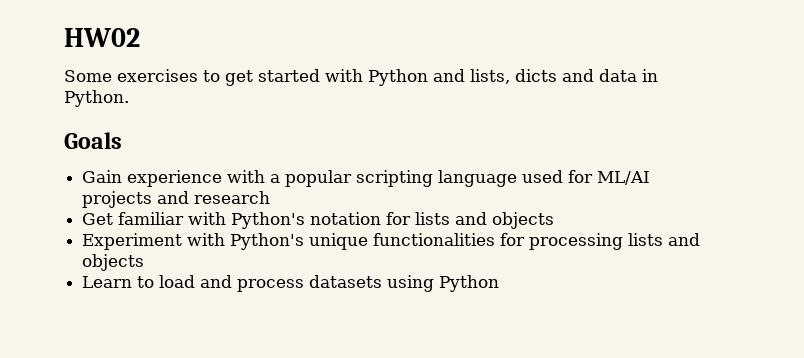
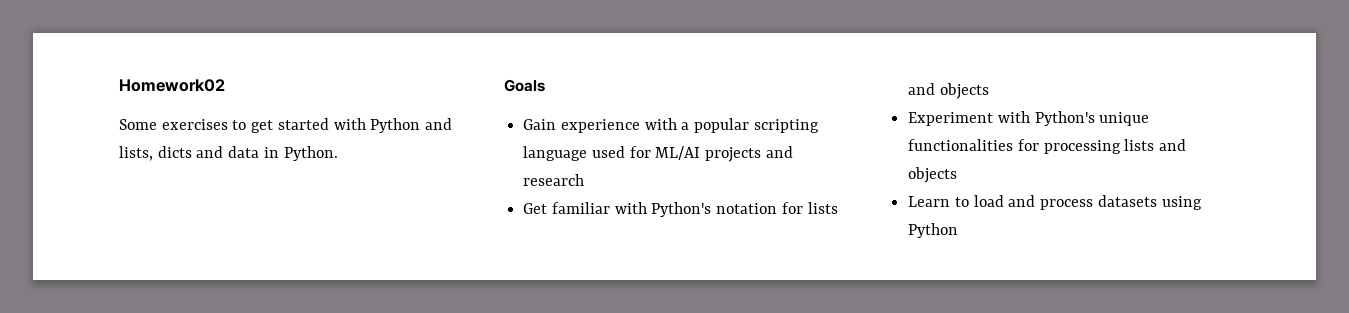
[64,28,140,47] HW02 -> [119,79,225,92] Homework02

